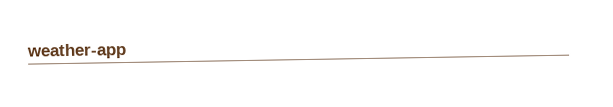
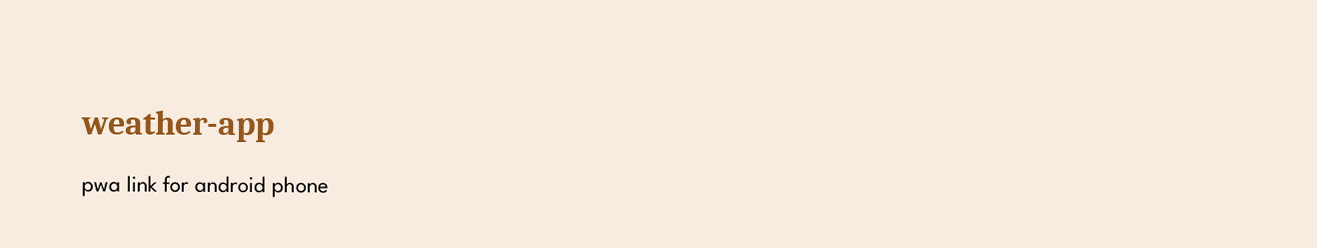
(127, 51) none -> [81,175,330,198] // pwa link for android phone

